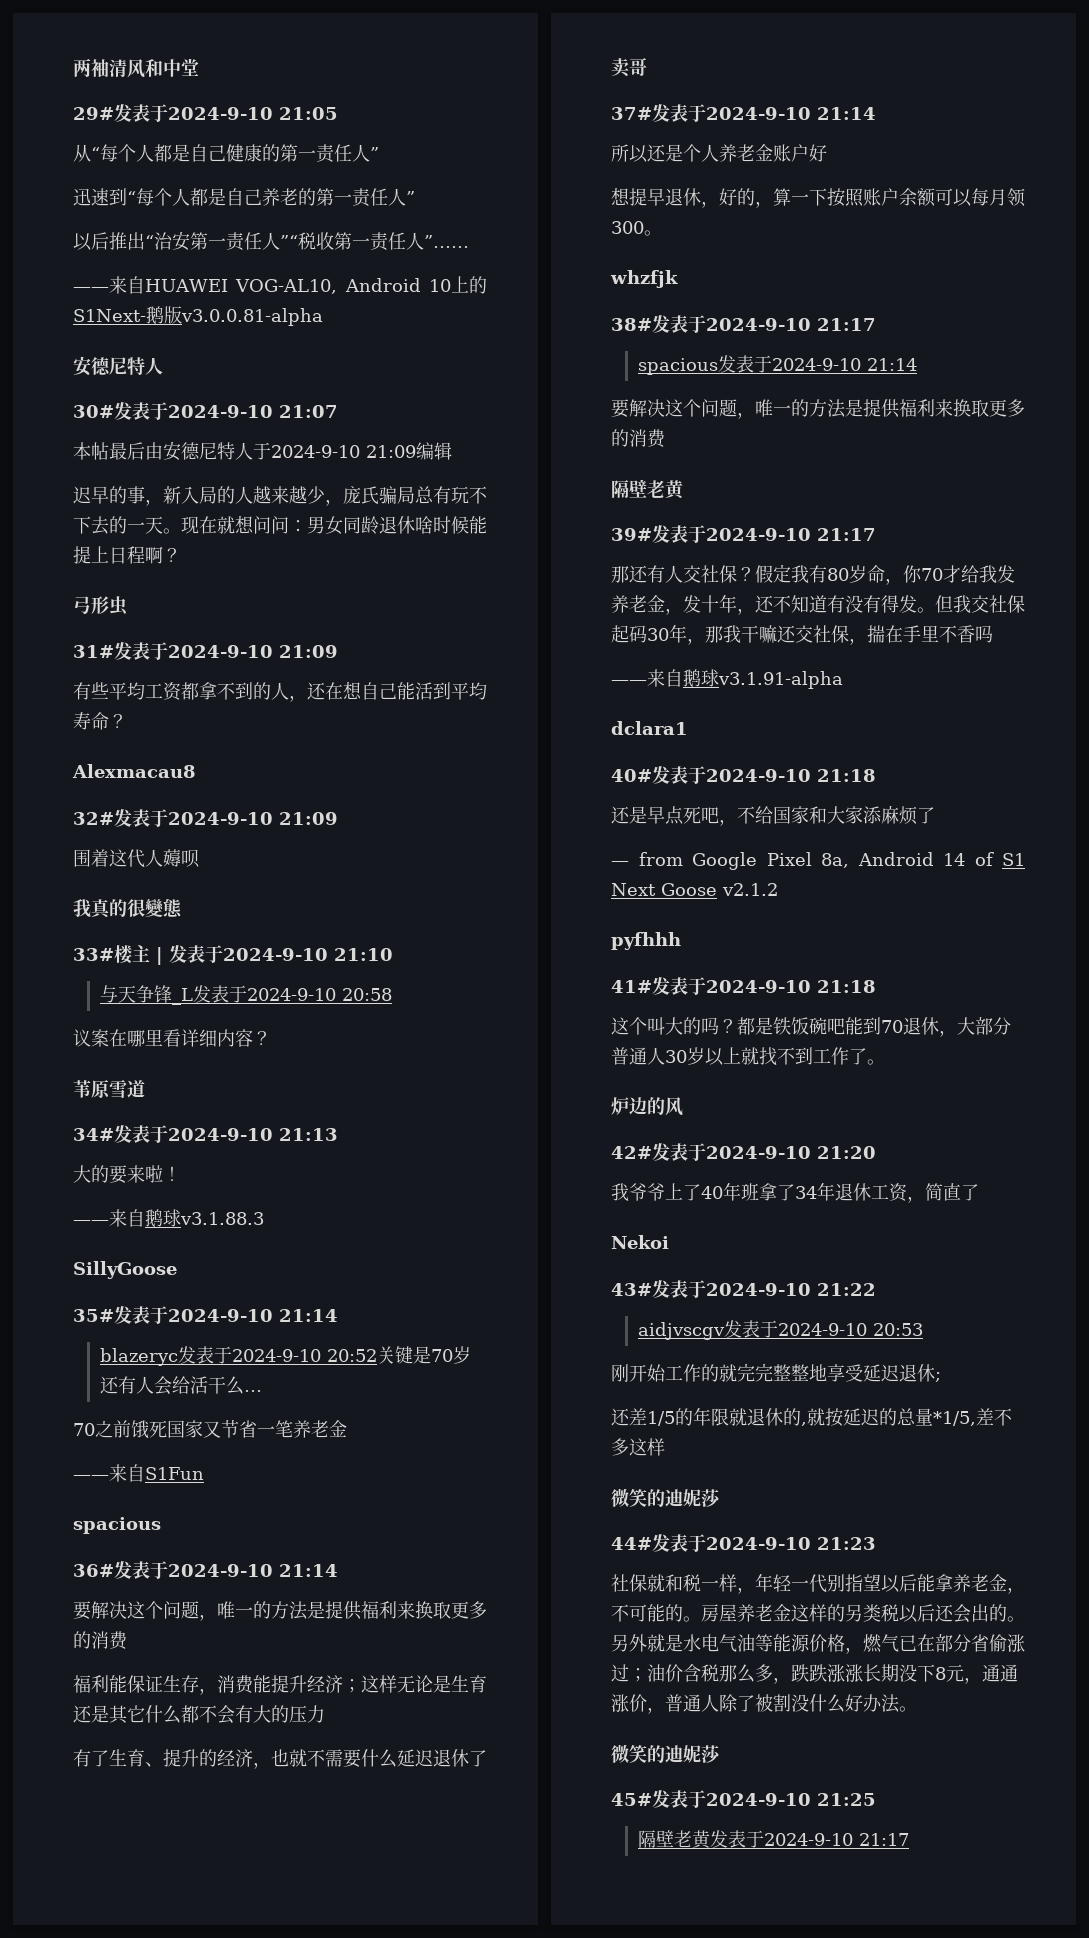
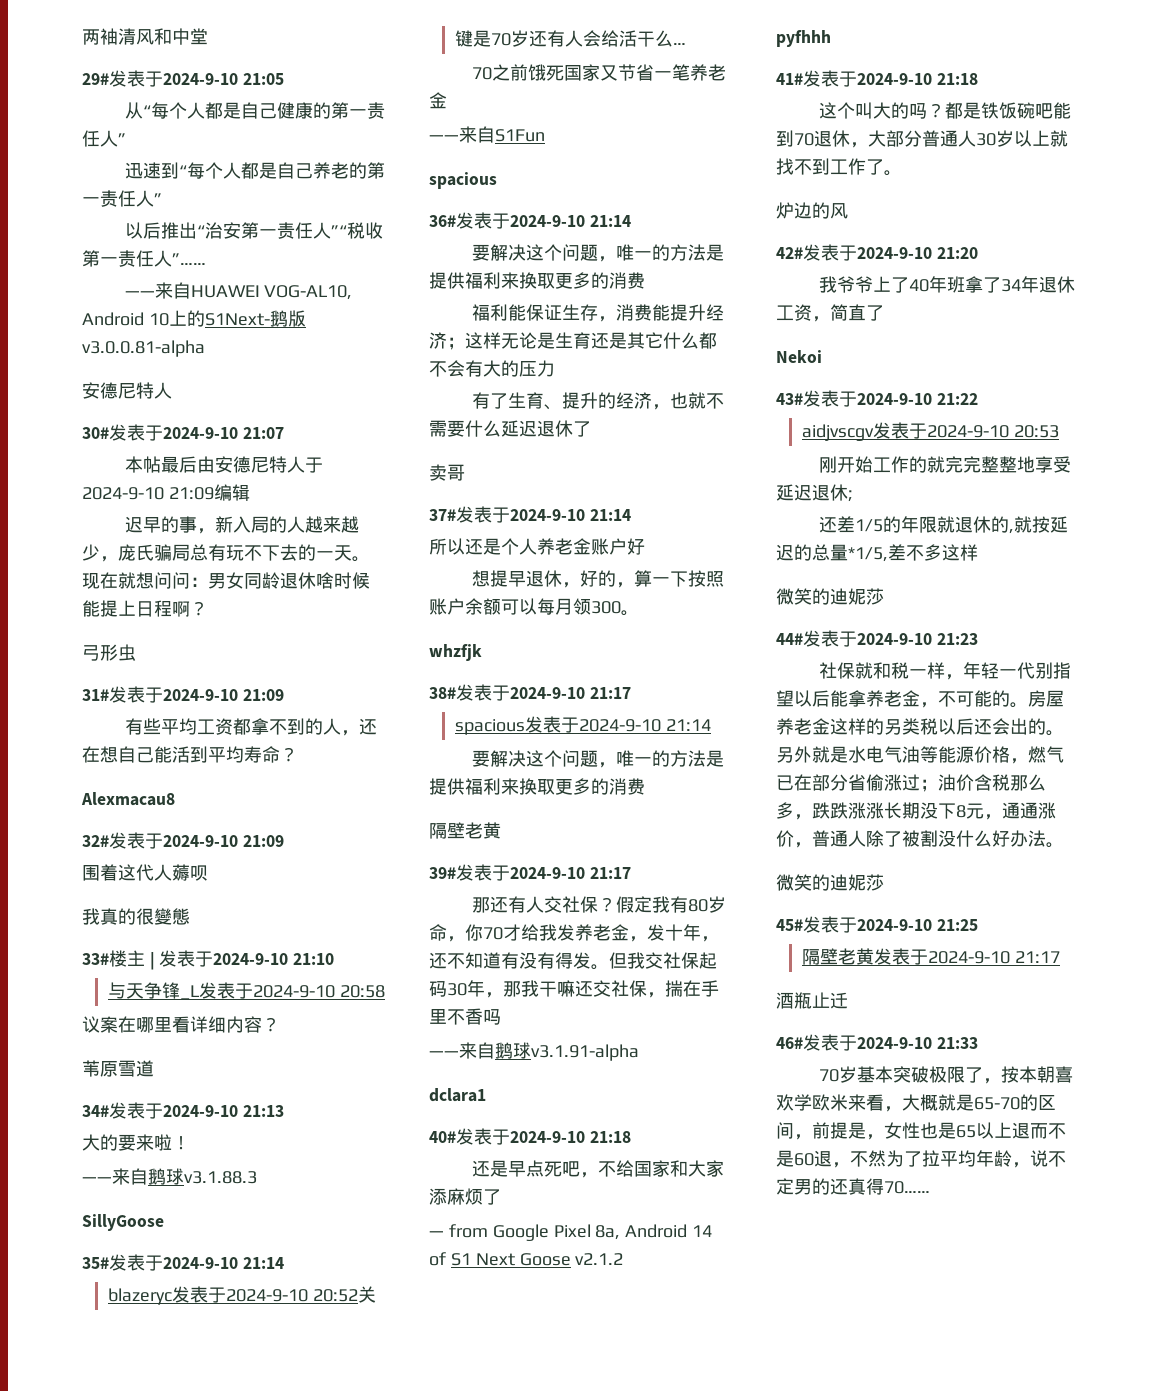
(910, 1839) none -> [776,992,848,1009] [776,1034,978,1051] [818,1066,1073,1084] [776,1094,1056,1112] [776,1122,1066,1140] [776,1150,1066,1168] [776,1178,930,1195] // 酒瓶止迁 // 46#发表于2024-9-10 21:33 // 70岁基本突破极限了，按本朝喜欢学欧米来看，大概就是65-70的区间，前提是，女性也是65以上退而不是60退，不然为了拉平均年龄，说不定男的还真得70……

